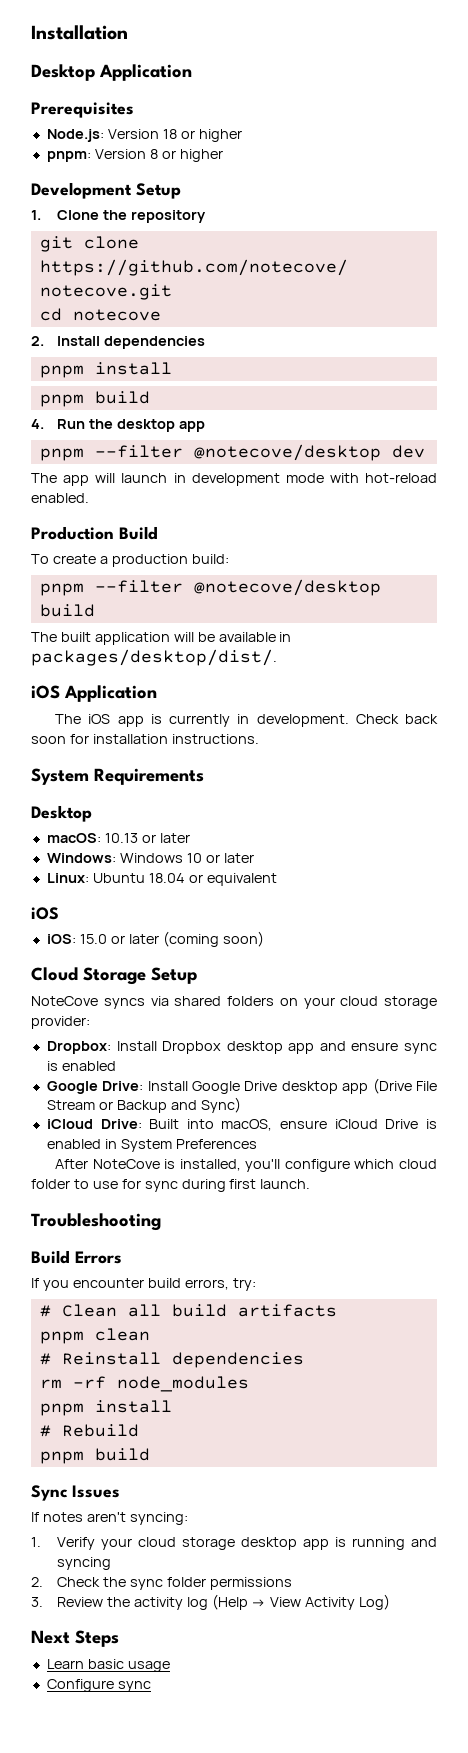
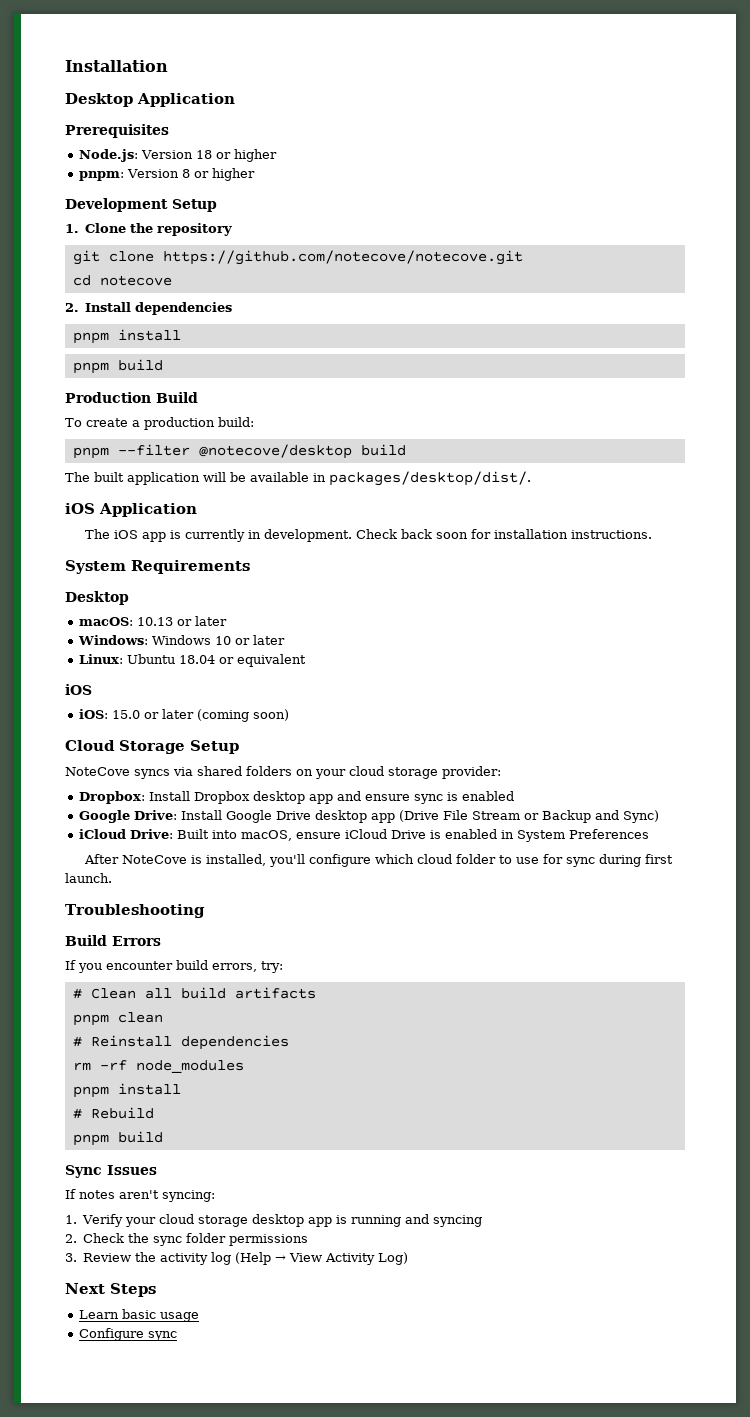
[31,419,205,432] [39,444,425,461] [31,473,437,486] [31,493,89,503] // 4. Run the desktop app // pnpm --filter @notecove/desktop dev // The app will launch in development mode with hot-reload enabled. -> (163, 365) none

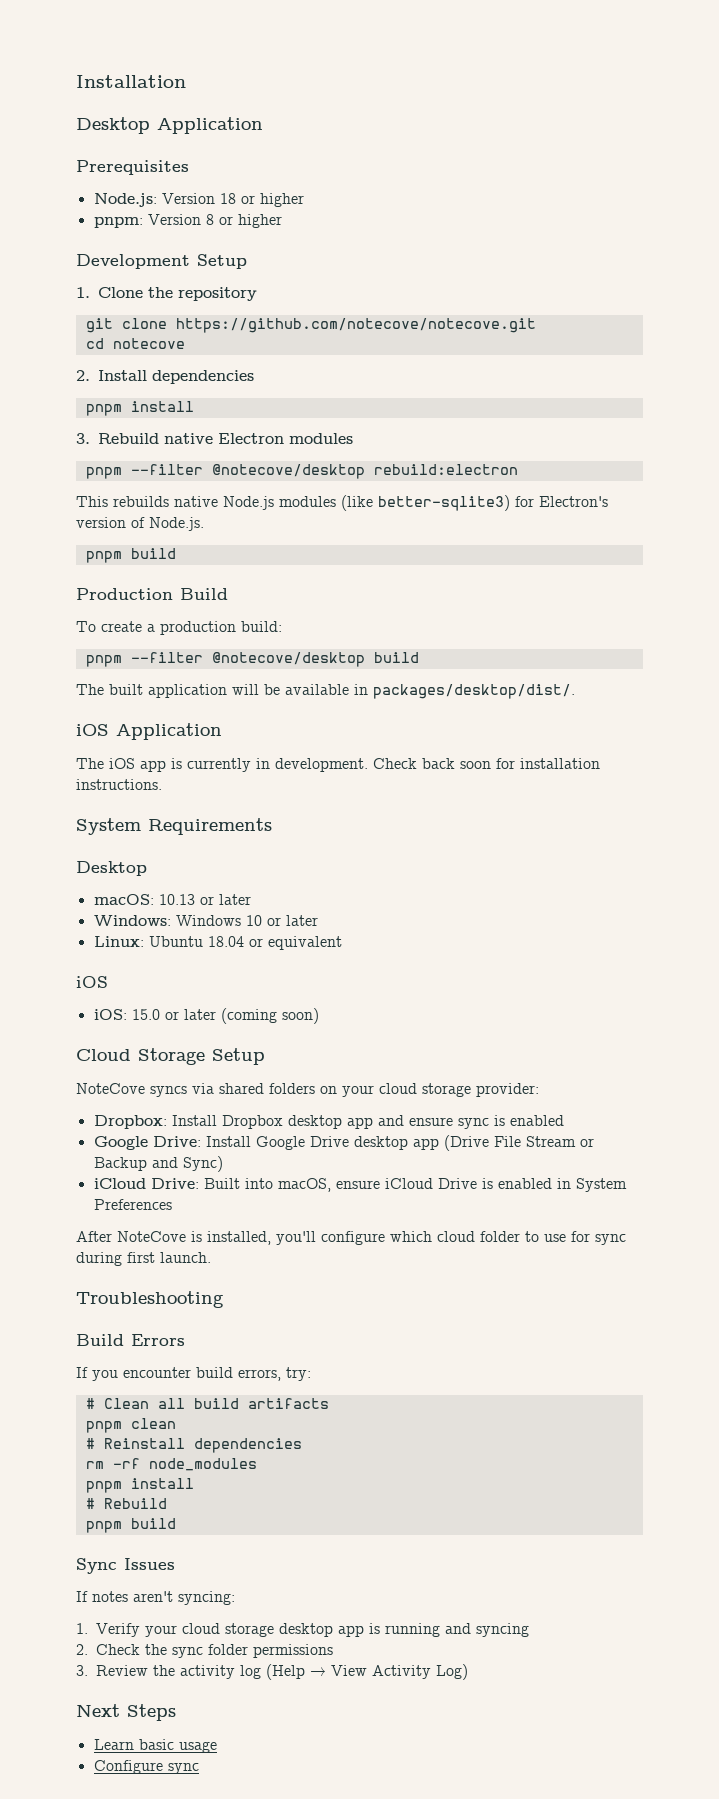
(181, 335) none -> [76,433,353,444] [85,464,518,479] [76,495,608,511] [76,517,204,531] // 3. Rebuild native Electron modules // pnpm --filter @notecove/desktop rebuild:electron // This rebuilds native Node.js modules (like better-sqlite3) for Electron's version of Node.js.

